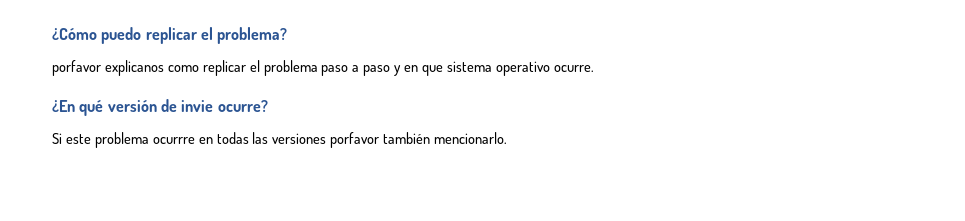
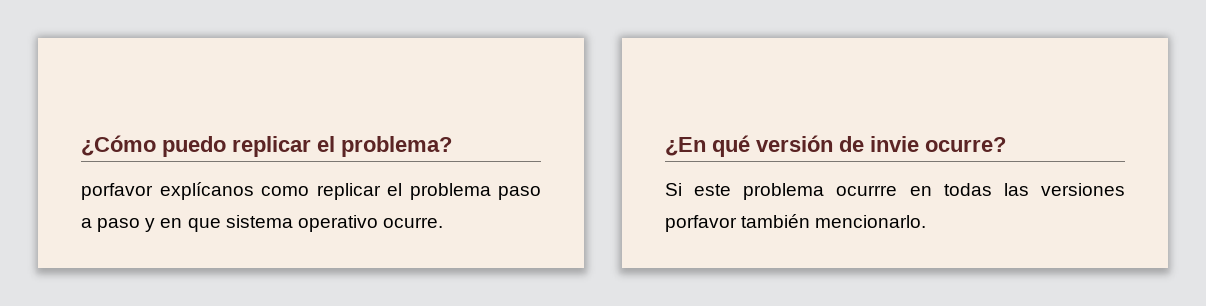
[104,60,164,76] explicanos -> [159,182,254,200] explícanos

